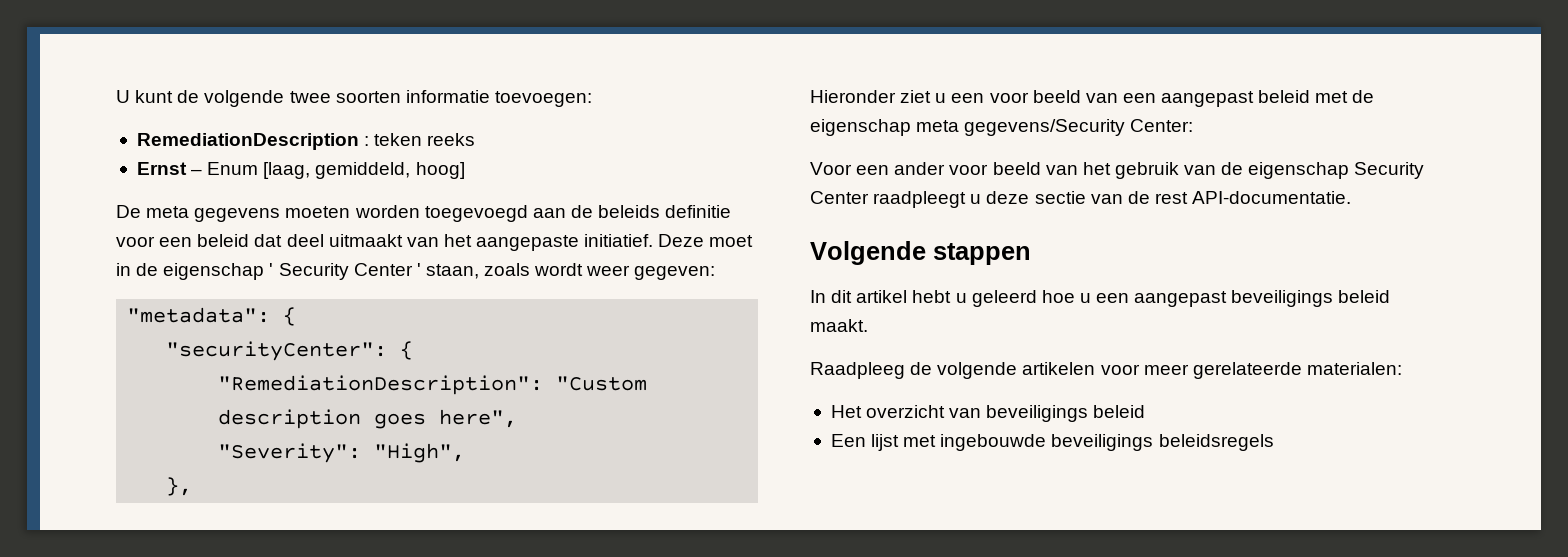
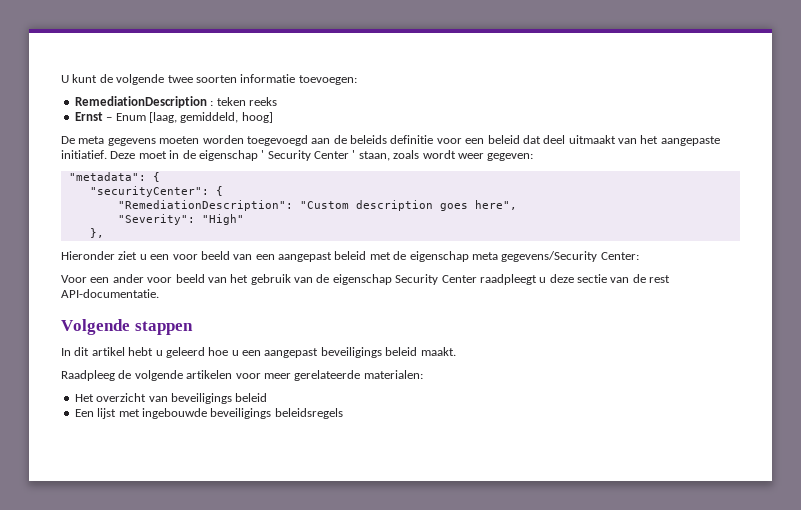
[374,443,466,463] "High", -> [201,214,244,225] "High"

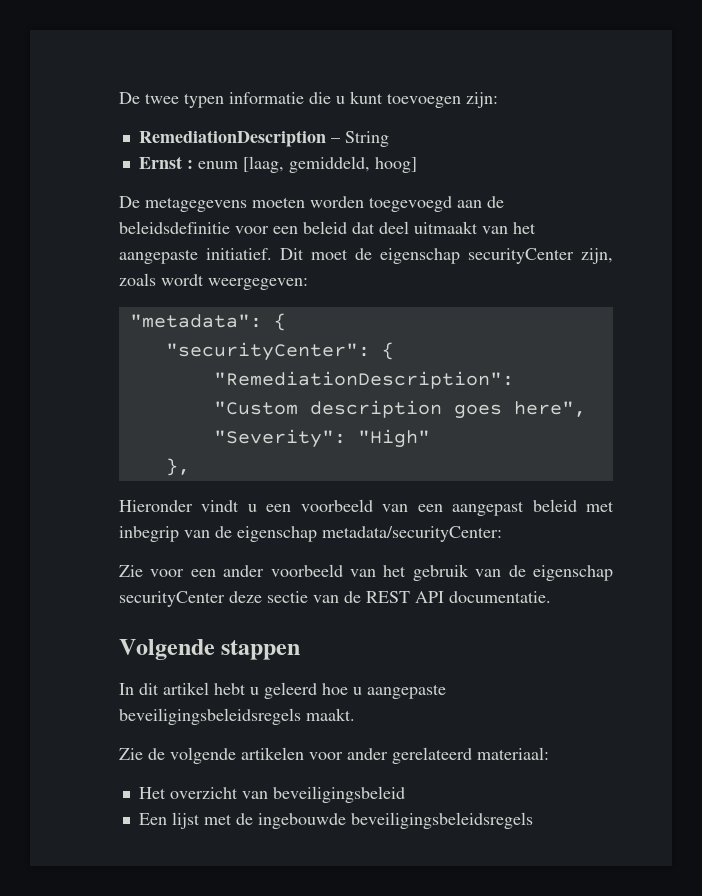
[61,74,357,85] [74,96,277,108] U kunt de volgende twee soorten informatie toevoegen: // RemediationDescription : teken reeks -> [119,91,498,108] [138,130,389,147] De twee typen informatie die u kunt toevoegen zijn: // RemediationDescription – String
[106,113,146,121] – Enum -> [186,160,238,169] : enum
[78,136,156,146] meta gegevens -> [145,197,247,212] metagegevens
[350,135,434,144] beleids definitie -> [119,221,230,234] beleidsdefinitie
[110,150,534,161] Deze moet in de eigenschap ' Security Center ' staan, zoals wordt weer gegeven: -> [280,248,613,264] [119,273,308,290] Dit moet de eigenschap securityCenter zijn, zoals wordt weergegeven:
[118,251,230,260] ziet u een voor beeld -> [201,499,373,512] vindt u een voorbeeld
[393,251,639,262] [61,274,205,283] de eigenschap meta gegevens/Security Center: // Voor een ander voor beeld -> [119,526,502,542] [119,564,343,577] inbegrip van de eigenschap metadata/securityCenter: // Zie voor een ander voorbeeld
[395,274,547,285] Security Center raadpleegt u -> [119,591,225,607] securityCenter
[649,275,671,283] [61,289,159,298] rest API-documentatie. -> [366,591,551,603] REST API documentatie.
[242,347,418,358] een aangepast beveiligings beleid -> [367,684,446,699] [119,708,301,725] aangepaste beveiligingsbeleidsregels
[61,370,115,381] Raadpleeg -> [119,748,143,760] Zie
[263,370,423,381] meer gerelateerde materialen: -> [347,747,549,764] ander gerelateerd materiaal:
[170,393,268,404] beveiligings beleid -> [272,786,405,803] beveiligingsbeleid
[141,408,343,419] ingebouwde beveiligings beleidsregels -> [235,812,533,829] de ingebouwde beveiligingsbeleidsregels

